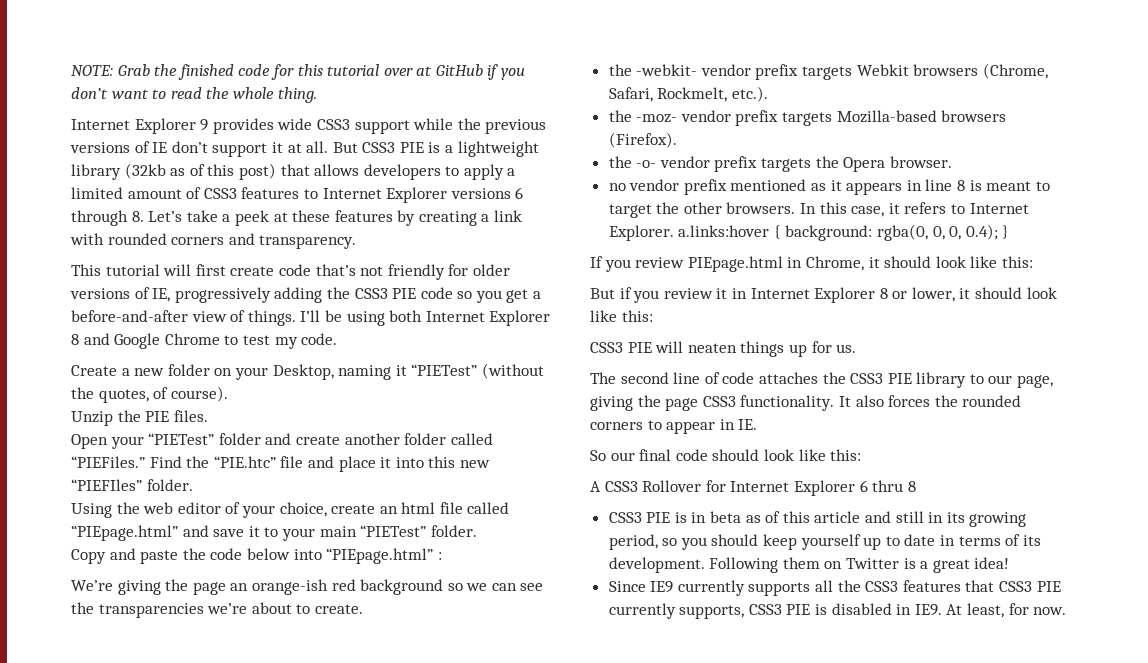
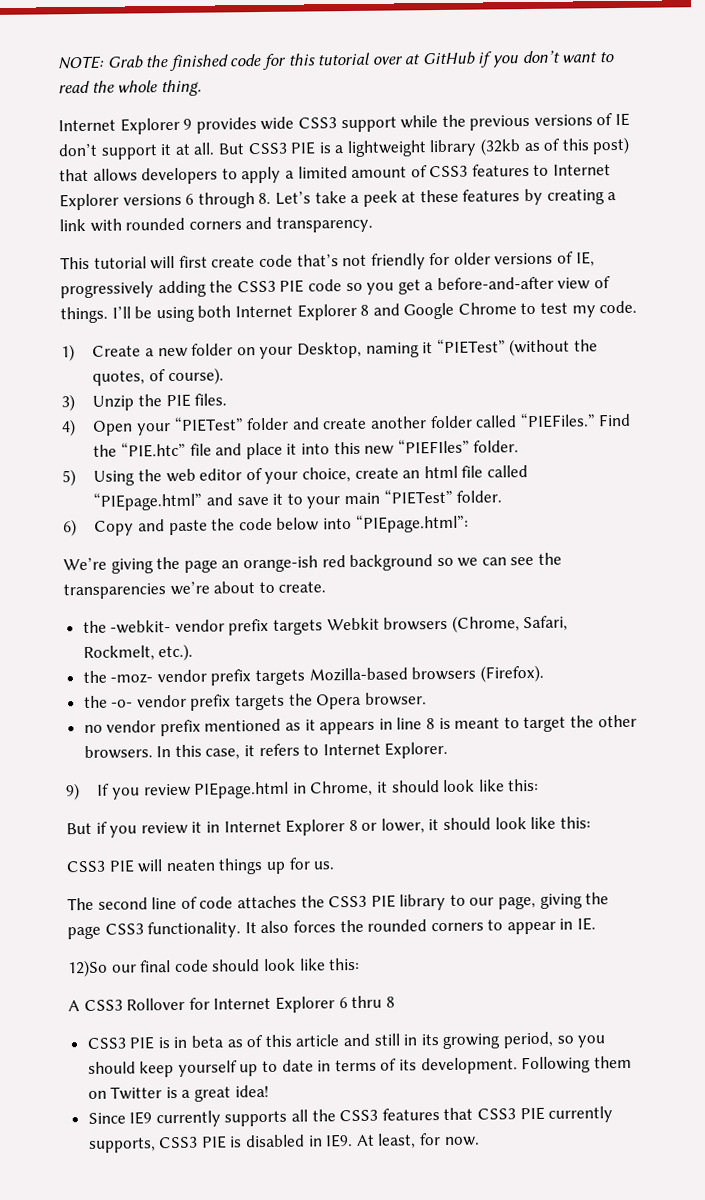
(338, 339) none -> [61,344,75,362] 1)
(228, 394) none -> [61,394,75,412] 3)
(208, 416) none -> [61,419,76,437] 4)
(193, 485) none -> [62,469,76,487] 5)
(477, 531) none -> [63,519,77,537] 6)
[326,548,442,564] “PIEpage.html” : -> [355,513,469,533] “PIEpage.html”:
[678,224,1010,241] a.links:hover { background: rgba(0, 0, 0, 0.4); } // -> [66,783,80,801] // 9)
[590,450,606,461] So -> [68,959,108,978] 12)So

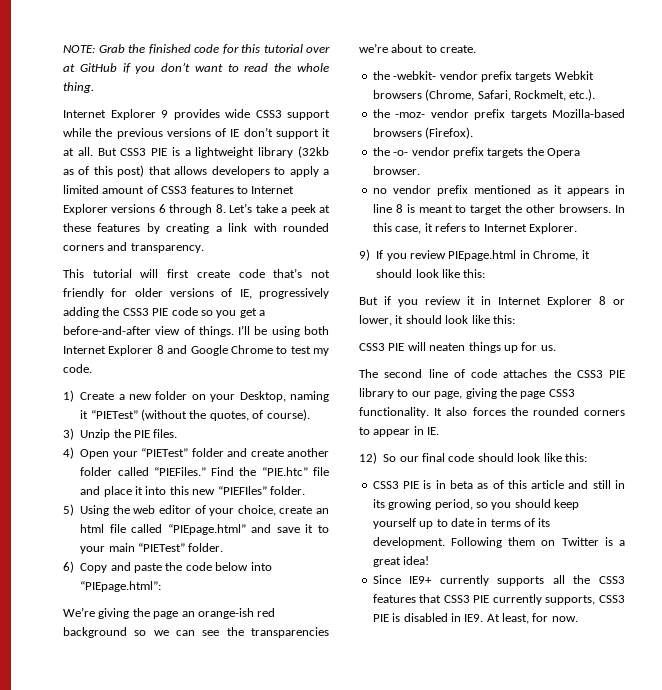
[68,959,108,978] 12)So -> [359,452,397,464] 12) So
[68,995,395,1013] // A CSS3 Rollover for Internet Explorer 6 thru 8 -> (587, 457) none
[129,1111,153,1125] IE9 -> [409,576,433,584] IE9+

